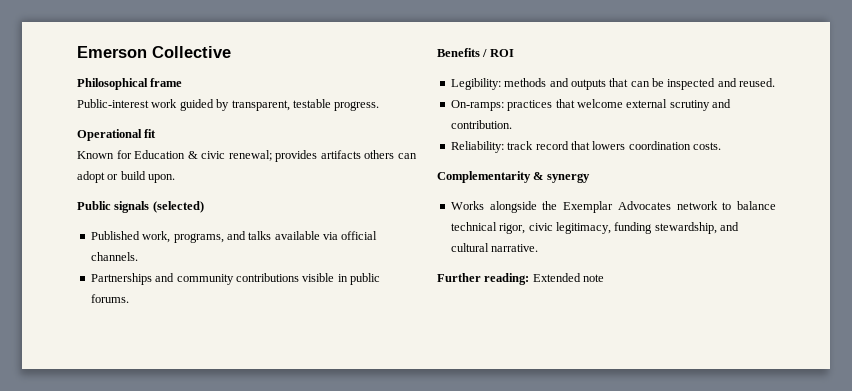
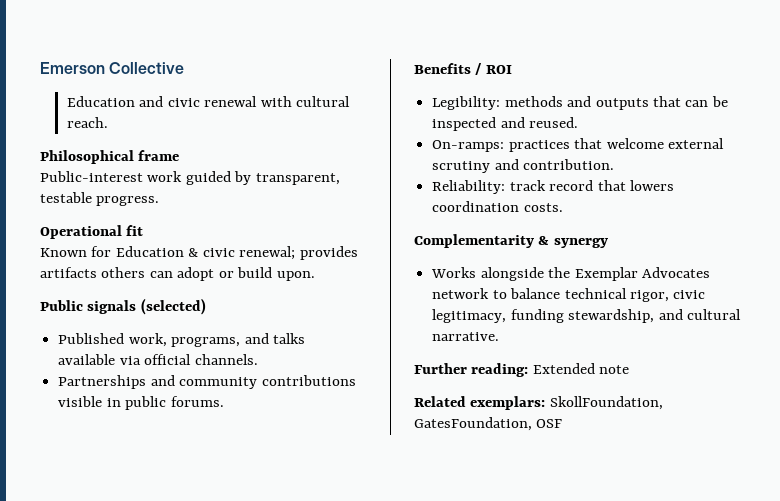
(231, 52) none -> [66,96,351,107] [66,117,108,128] // Education and civic renewal with cultural reach.
(605, 278) none -> [414,396,663,410] [414,417,563,431] // Related exemplars: SkollFoundation, GatesFoundation, OSF

